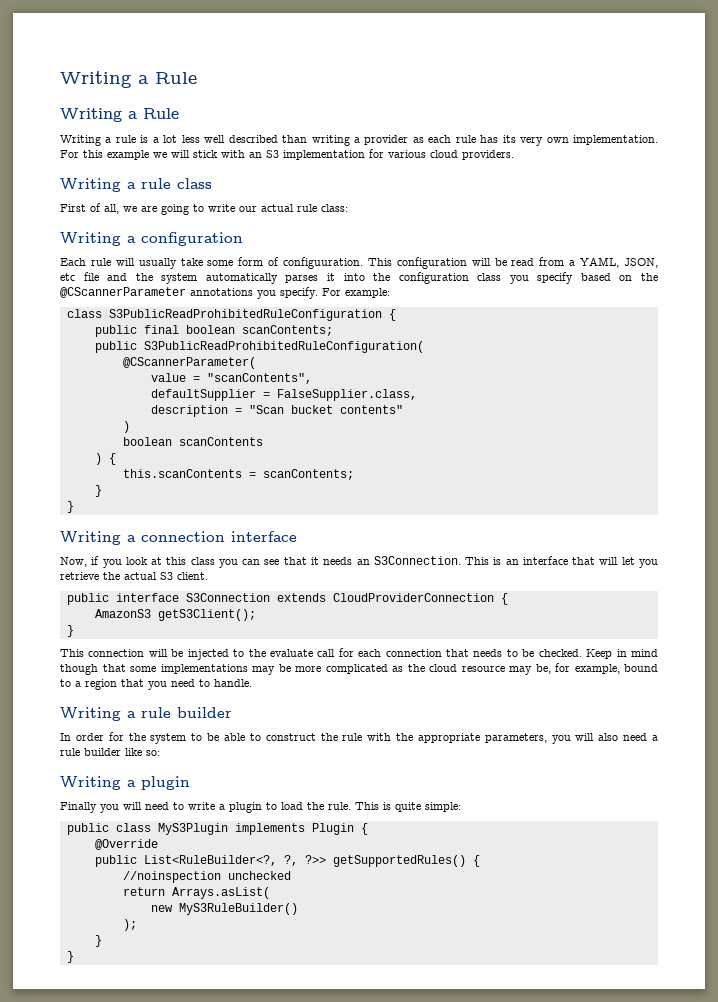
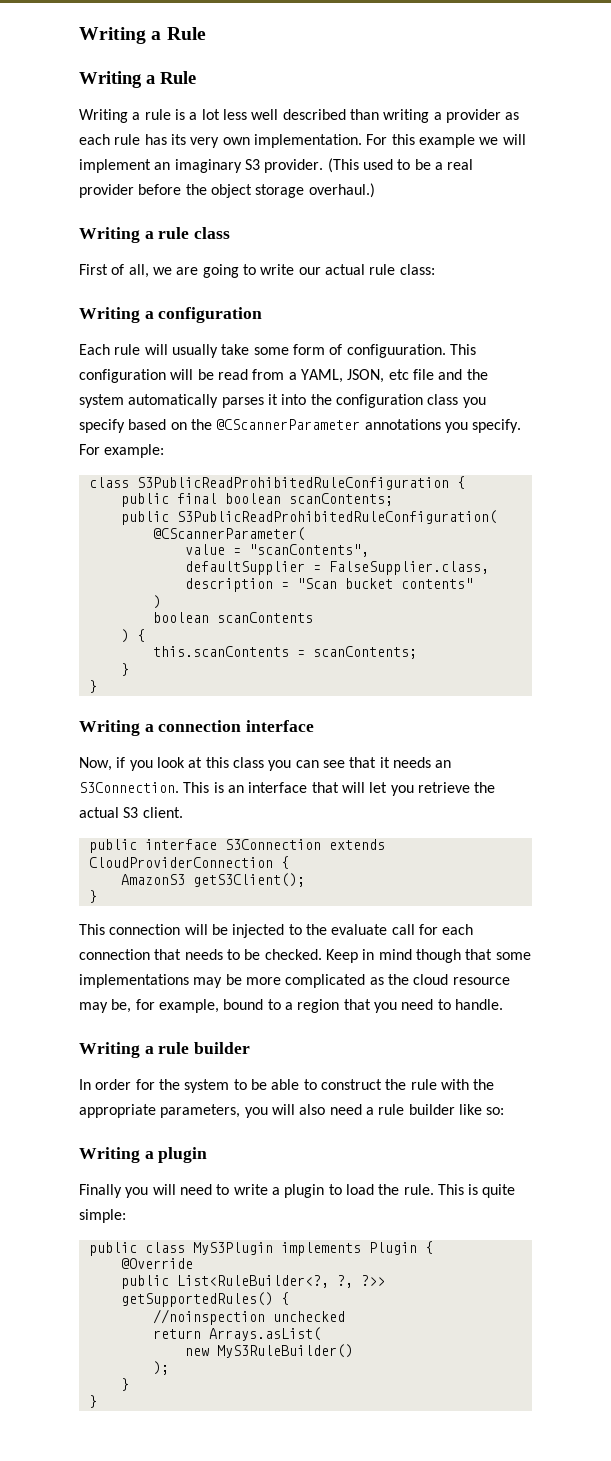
[193,149,514,160] stick with an S3 implementation for various cloud providers. -> [79,158,474,173] [79,183,375,198] implement an imaginary S3 provider. (This used to be a real provider before the object storage overhaul.)

